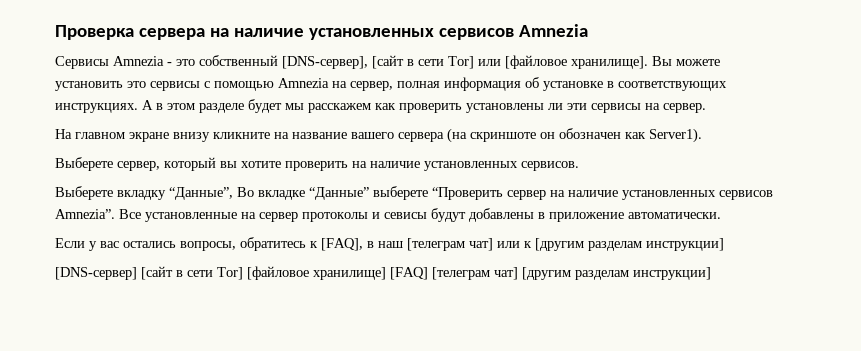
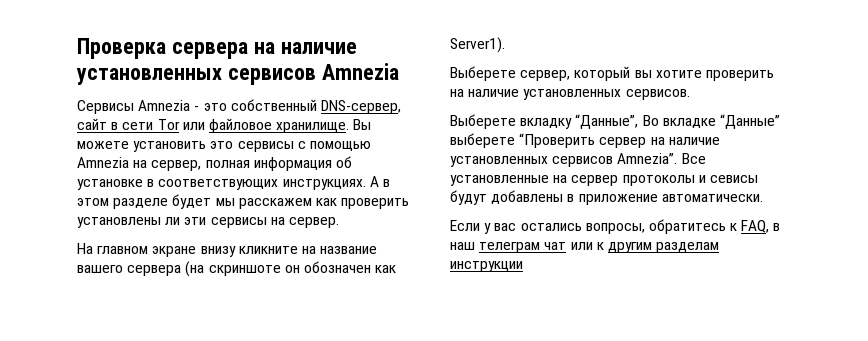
[282,55,648,69] [DNS-сервер], [сайт в сети Tor] или [файловое хранилище]. -> [320,100,401,114] [77,118,350,133] DNS-сервер, сайт в сети Tor или файловое хранилище.
[321,238,363,251] [FAQ], -> [741,220,770,233] FAQ,
[407,238,724,251] [55,266,711,280] [телеграм чат] или к [другим разделам инструкции] // [DNS-сервер] [сайт в сети Tor] [файловое хранилище] [FAQ] [телеграм чат] [другим разделам инструкции] -> [479,242,720,253] [450,261,523,272] телеграм чат или к другим разделам инструкции

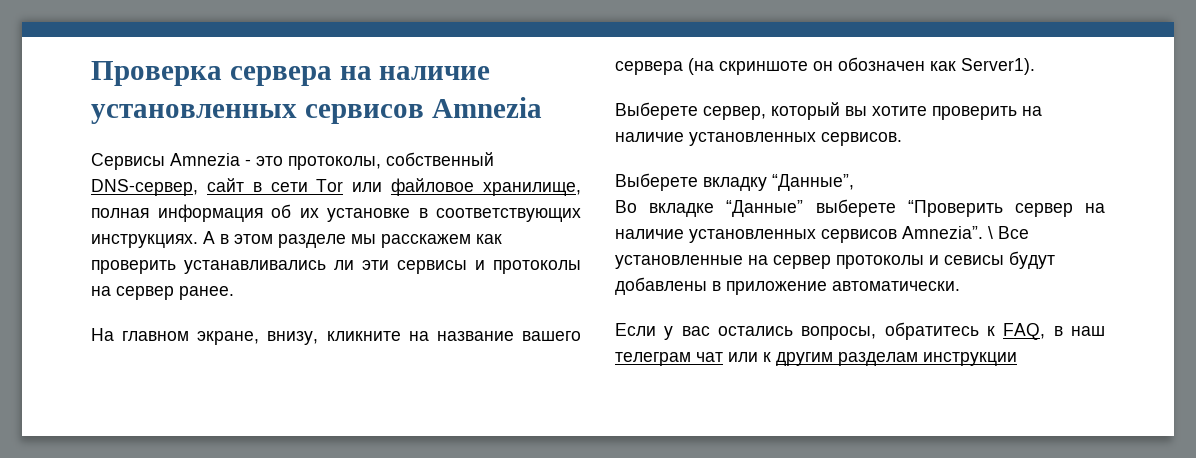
(227, 107) none -> [288,156,381,170] протоколы,
[276,119,372,133] [77,141,371,152] [77,157,202,171] хранилище. Вы можете установить это сервисы с помощью Amnezia на сервер, -> [482,182,581,196] хранилище,
(352, 162) none -> [299,208,319,218] их
[172,194,212,209] будет -> (346, 241) none
[77,217,161,228] установлены -> [184,260,326,274] устанавливались
[270,217,339,228] на сервер. -> [475,260,581,274] [91,286,234,300] и протоколы на сервер ранее.
[152,246,236,257] экране внизу -> [197,331,319,345] экране, внизу,
(639, 121) none -> (854, 182) //
(678, 158) none -> [988,226,993,239] \

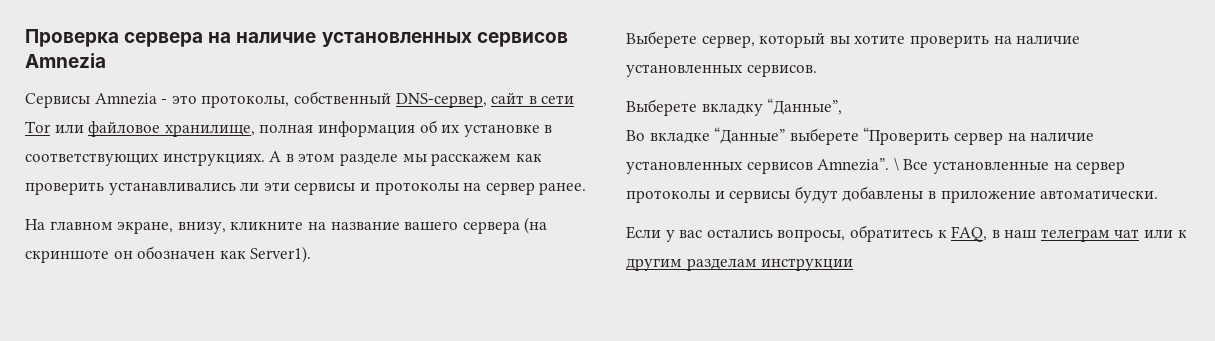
[944,255,1004,265] севисы -> [729,190,791,203] сервисы

